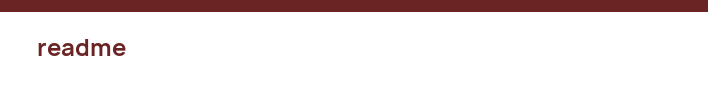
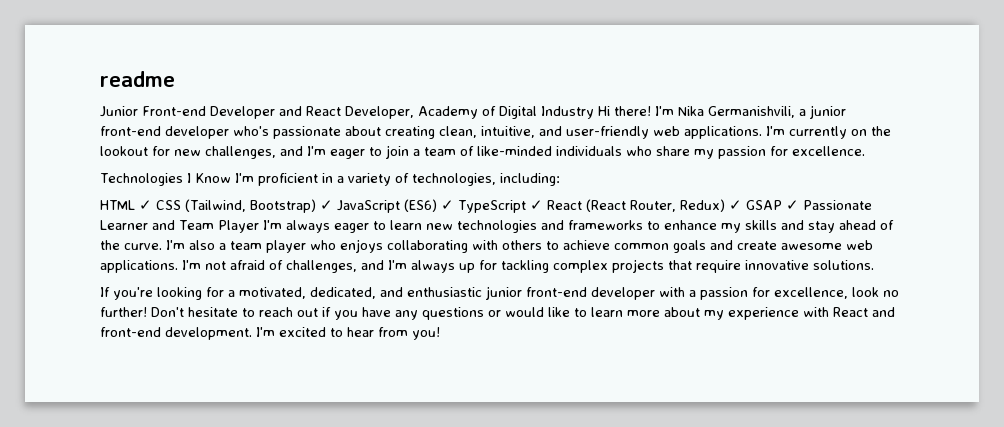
(126, 47) none -> [100,105,846,119] [100,126,891,139] [100,145,865,159] [100,173,560,186] [100,199,872,213] [100,220,894,233] [100,239,873,253] [100,259,874,273] [100,286,899,300] [100,307,895,320] [100,327,440,340] // Junior Front-end Developer and React Developer, Academy of Digital Industry Hi there! I'm Nika Germanishvili, a junior front-end developer who's passionate about creating clean, intuitive, and user-friendly web applications. I'm currently on the lookout for new challenges, and I'm eager to join a team of like-minded individuals who share my passion for excellence. // Technologies I Know I'm proficient in a variety of technologies, including: // HTML ✓ CSS (Tailwind, Bootstrap) ✓ JavaScript (ES6) ✓ TypeScript ✓ React (React Router, Redux) ✓ GSAP ✓ Passionate Learner and Team Player I'm always eager to learn new technologies and frameworks to enhance my skills and stay ahead of the curve. I'm also a team player who enjoys collaborating with others to achieve common goals and create awesome web applications. I'm not afraid of challenges, and I'm always up for tackling complex projects that require innovative solutions. // If you're looking for a motivated, dedicated, and enthusiastic junior front-end developer with a passion for excellence, look no further! Don't hesitate to reach out if you have any questions or would like to learn more about my experience with React and front-end development. I'm excited to hear from you!

